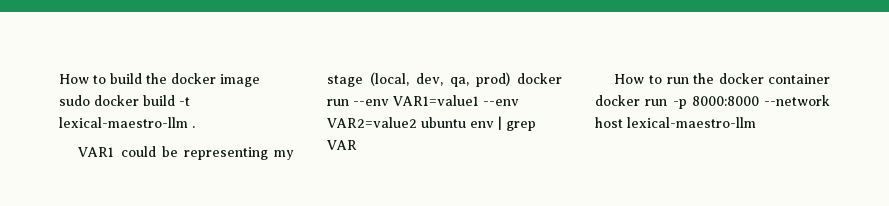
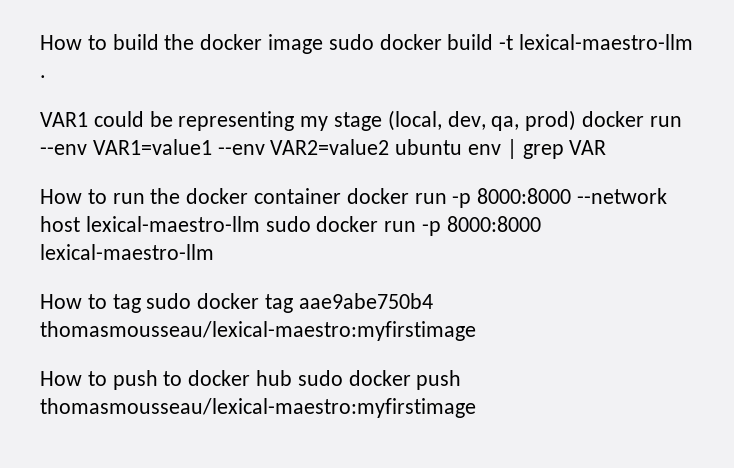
(756, 122) none -> [265,216,541,236] [40,244,214,260] [40,293,433,313] [40,321,476,341] [40,370,462,390] [40,398,476,418] sudo docker run -p 8000:8000 lexical-maestro-llm // How to tag sudo docker tag aae9abe750b4 thomasmousseau/lexical-maestro:myfirstimage // How to push to docker hub sudo docker push thomasmousseau/lexical-maestro:myfirstimage

